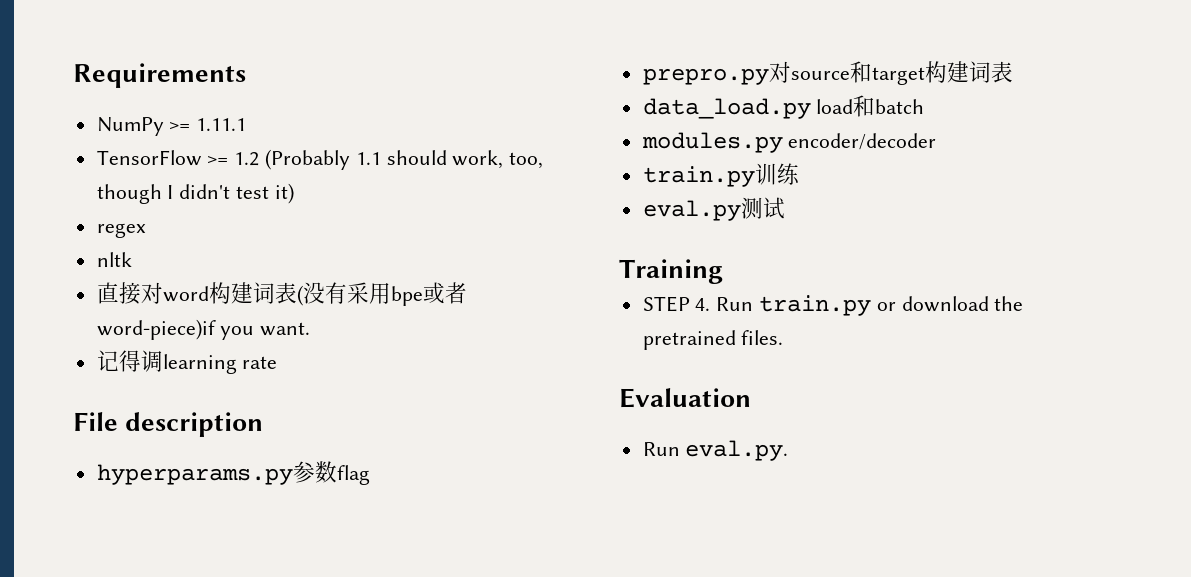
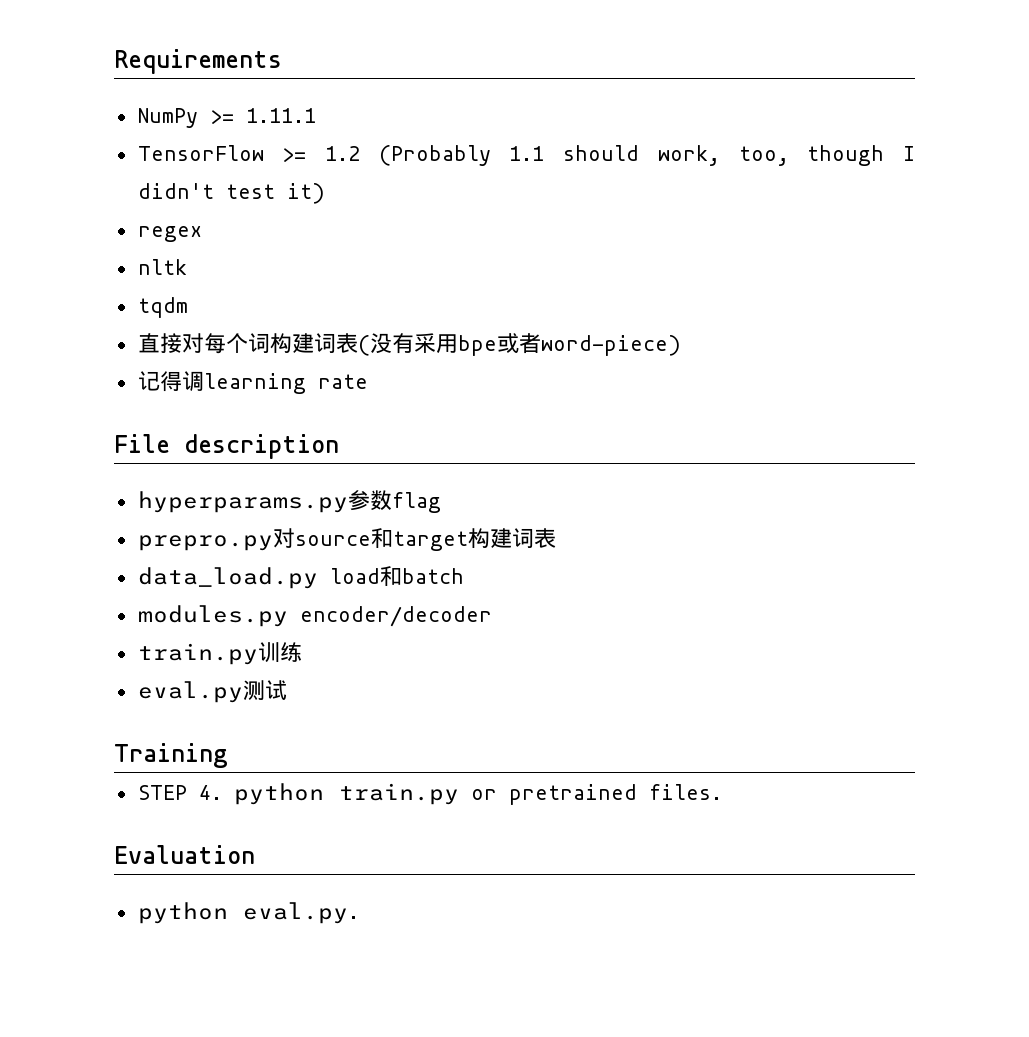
(132, 259) none -> [137,297,188,318] // tqdm
[162,286,209,302] word -> [203,333,270,354] 每个词
[96,319,311,340] word-piece)if you want. -> [540,335,681,356] word-piece)
[716,297,754,311] Run -> [233,783,324,805] python
[901,296,1024,312] download the -> (497, 794) none
[642,442,680,456] Run -> [137,902,228,924] python

